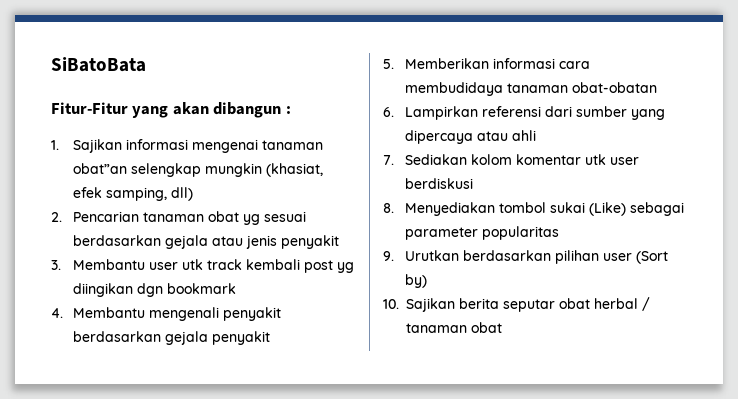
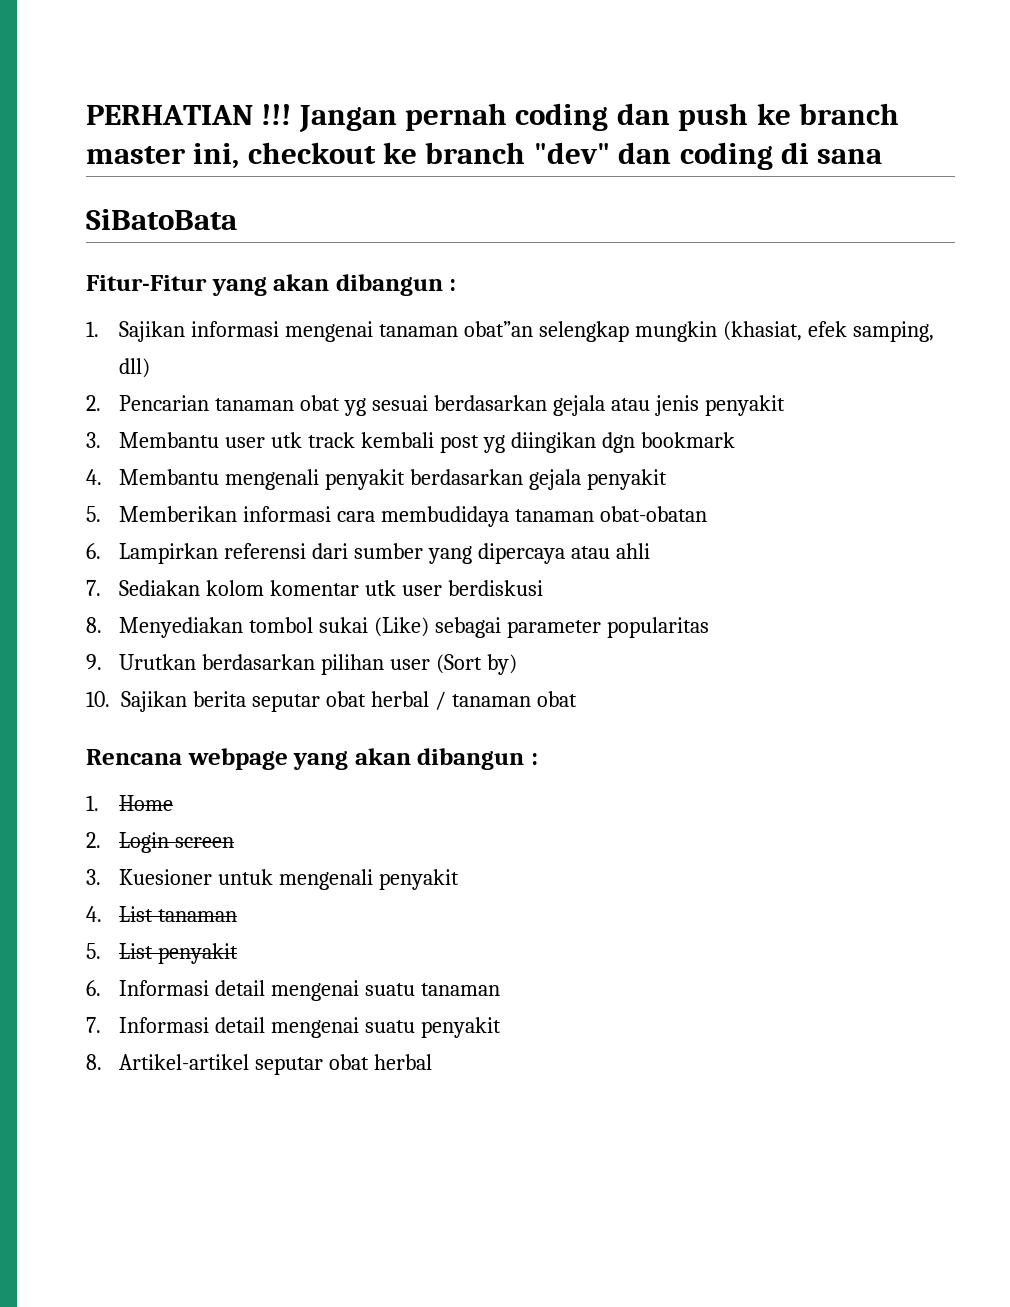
(51, 64) none -> [86,103,899,132] [86,142,883,170] PERHATIAN !!! Jangan pernah coding dan push ke branch master ini, checkout ke branch "dev" dan coding di sana //
(502, 327) none -> [86,748,539,770] [86,795,174,811] [86,832,235,853] [86,869,460,890] [86,906,238,922] [86,943,239,964] [86,980,500,1001] [86,1017,501,1038] [86,1054,433,1075] // Rencana webpage yang akan dibangun : // 1. Home // 2. Login screen // 3. Kuesioner untuk mengenali penyakit // 4. List tanaman // 5. List penyakit // 6. Informasi detail mengenai suatu tanaman // 7. Informasi detail mengenai suatu penyakit // 8. Artikel-artikel seputar obat herbal

